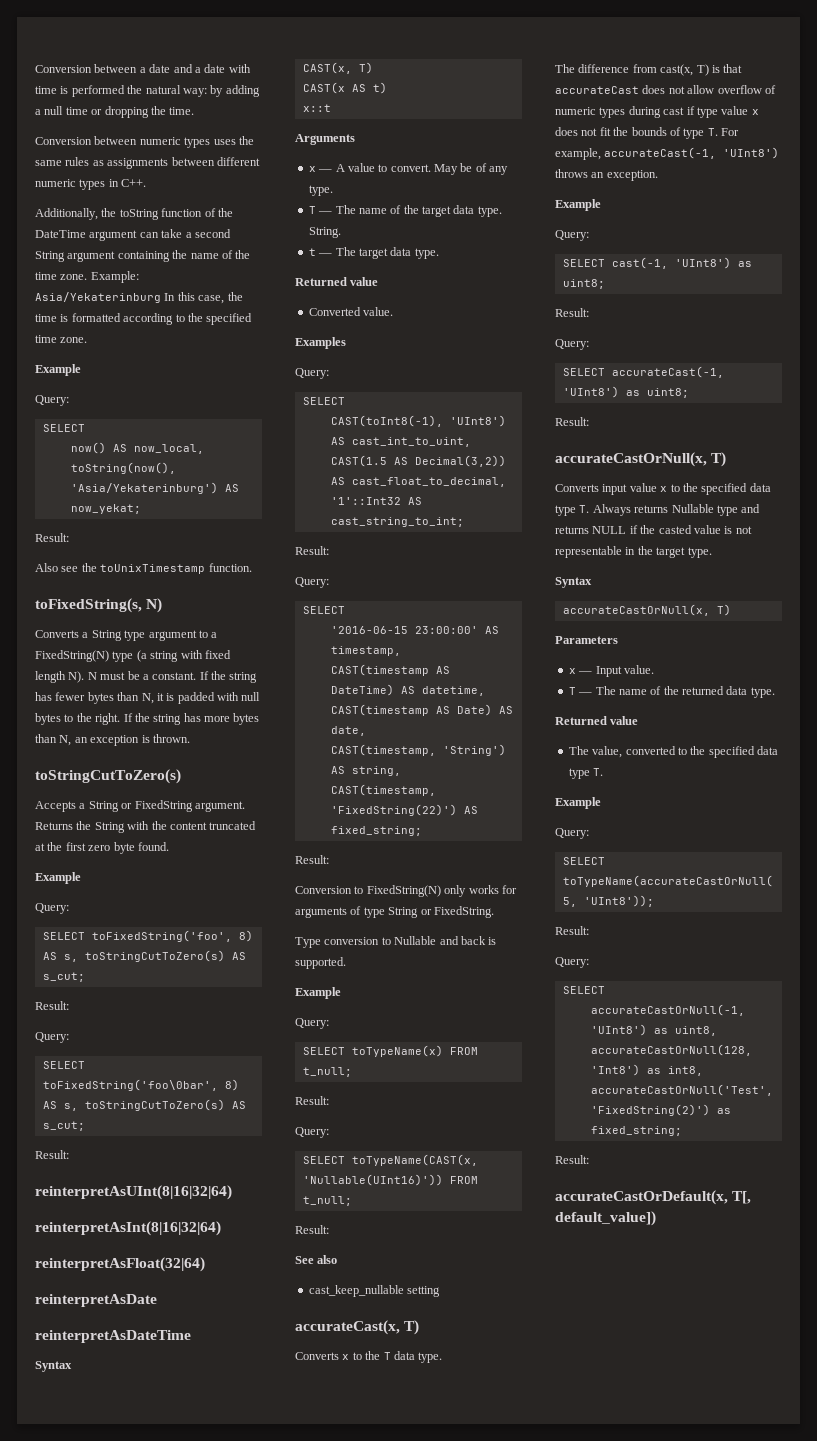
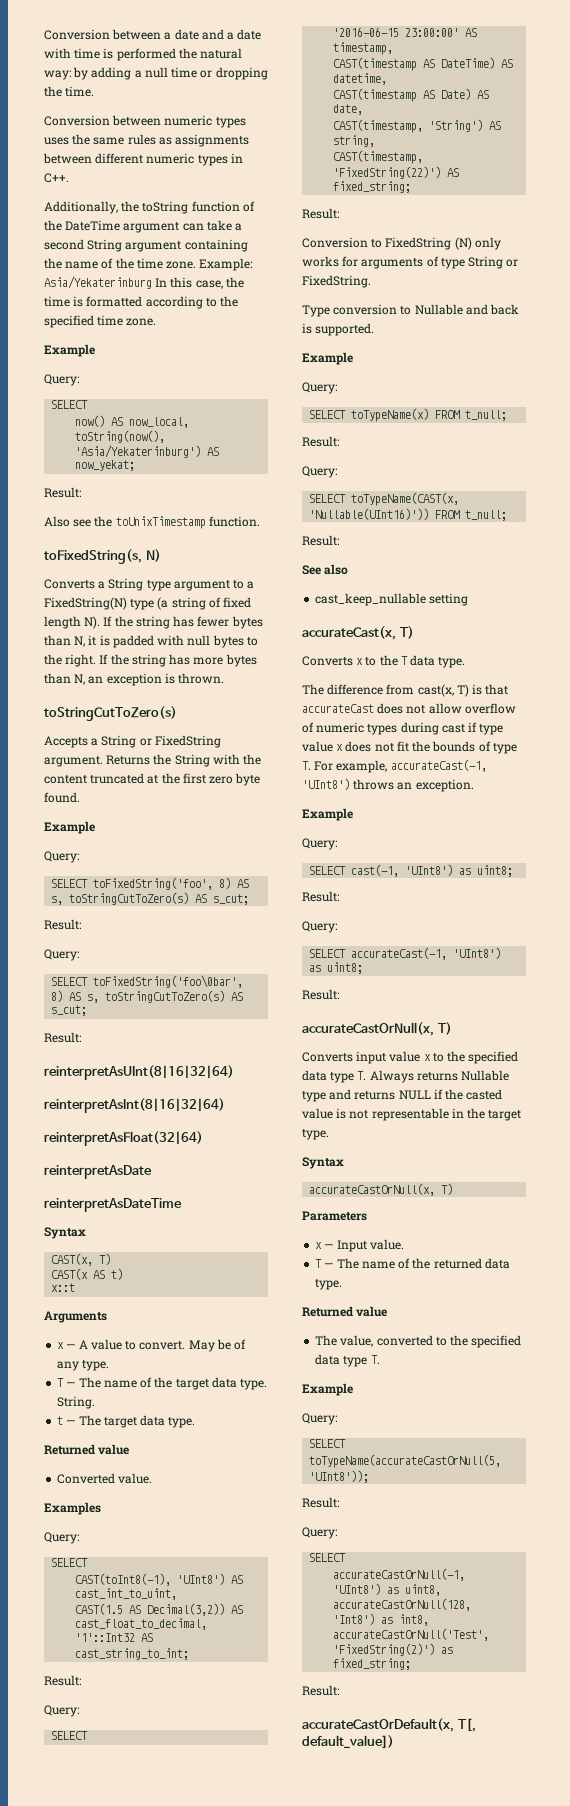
[180,650,203,659] with -> [208,597,221,608] of
[87,671,197,680] N must be a constant. -> (101, 622) none
[366,885,441,897] FixedString(N) -> [385,237,472,250] FixedString (N)

